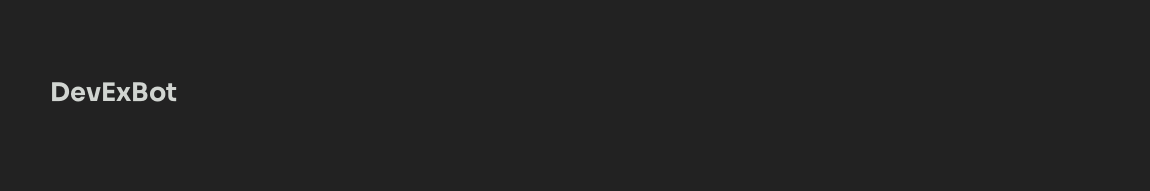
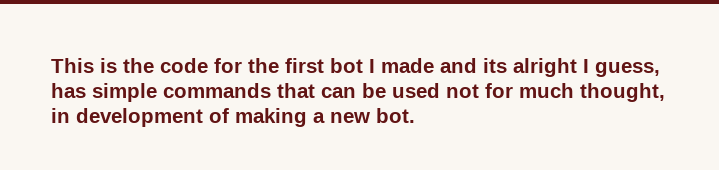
[50,82,177,102] DevExBot -> [51,58,660,77] [51,83,665,102] [51,108,415,127] This is the code for the first bot I made and its alright I guess, has simple commands that can be used not for much thought, in development of making a new bot.

